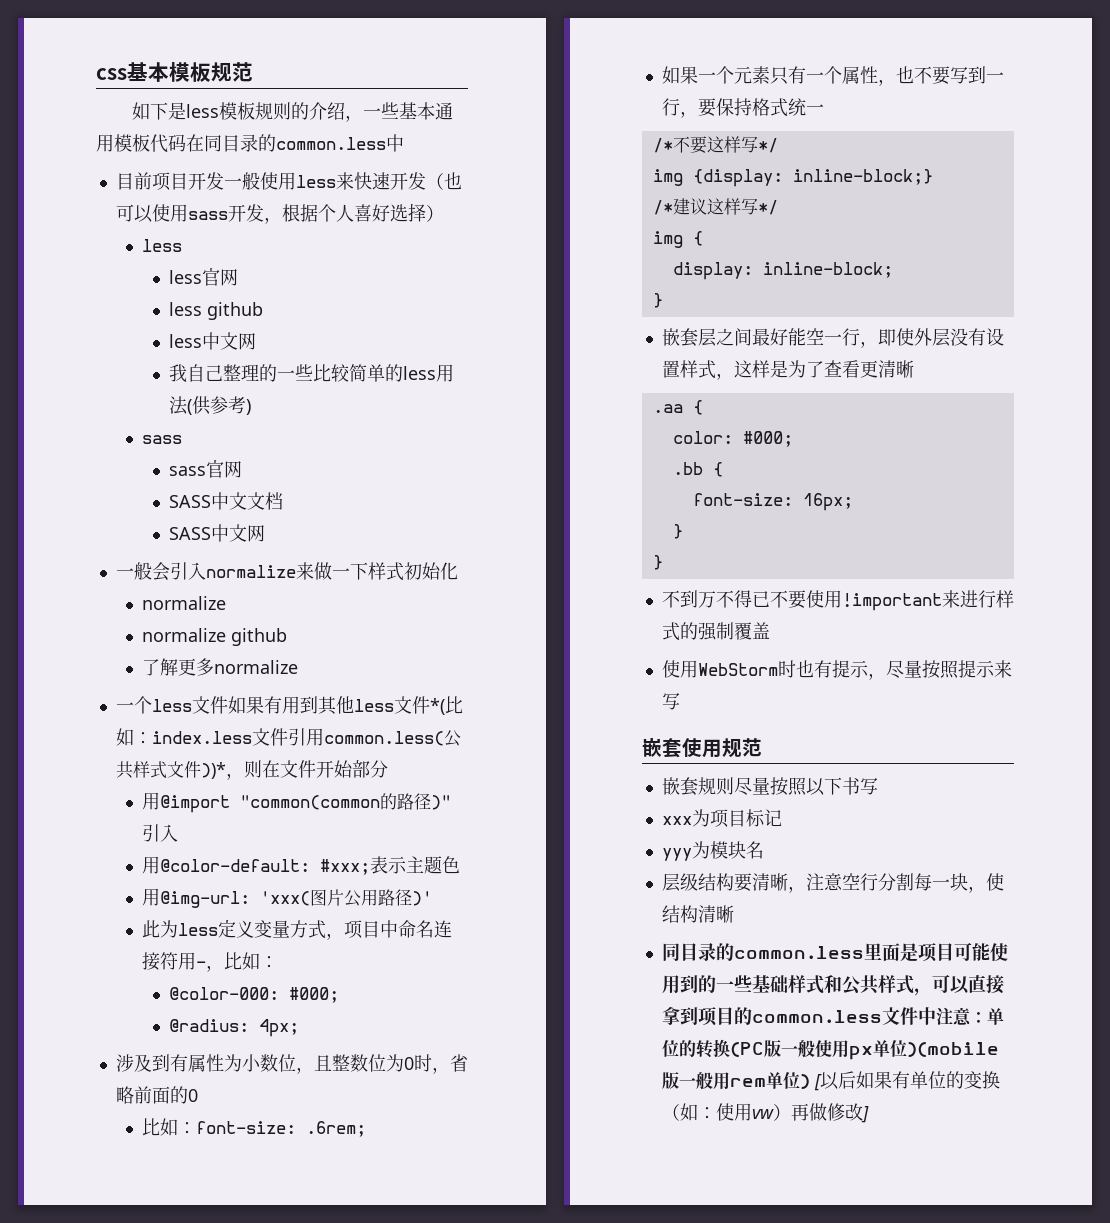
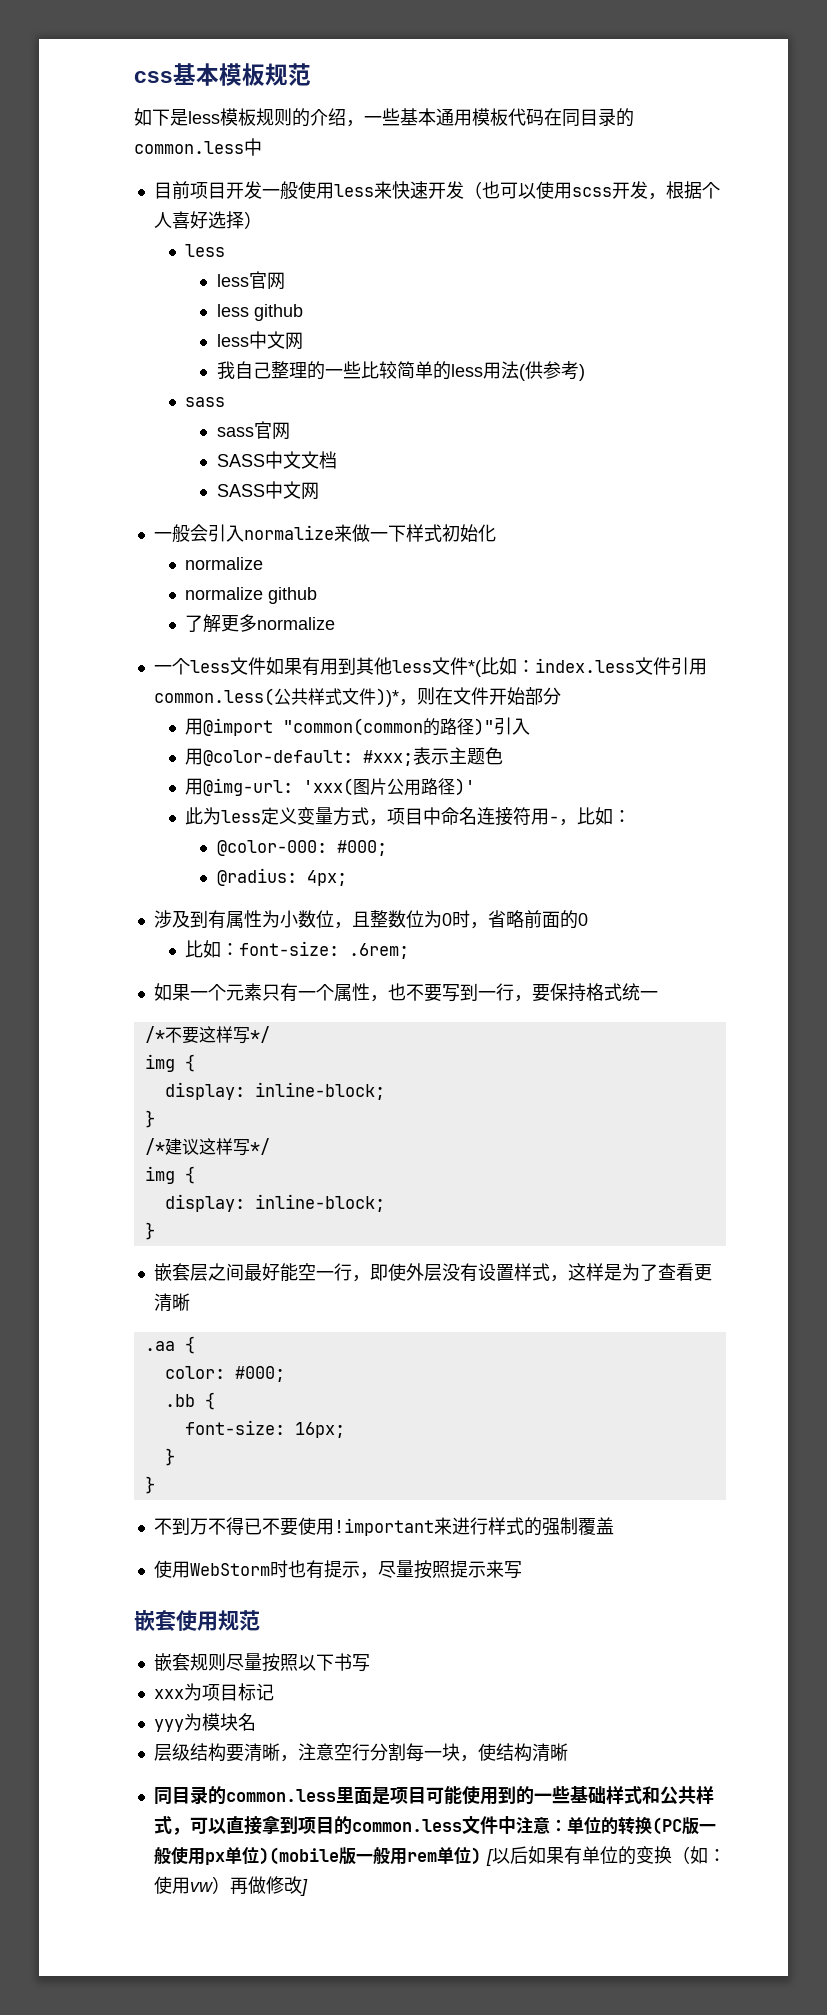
[187,211,228,220] sass -> [571,187,612,197] scss
[692,169,933,187] {display: inline-block;} -> [184,1054,195,1072] [164,1082,385,1100] [144,1110,155,1128] { // display: inline-block; // }

